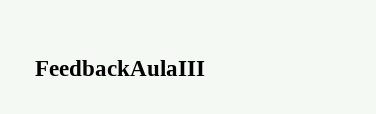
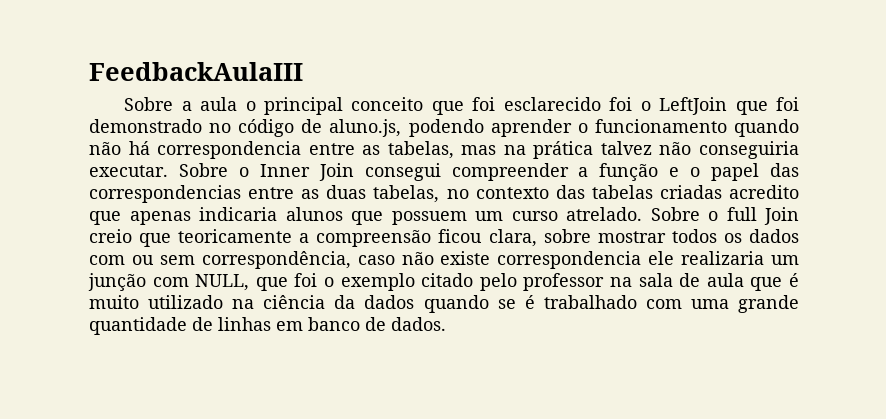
(205, 68) none -> [124,97,799,115] [89,119,799,137] [89,141,799,159] [89,163,799,181] [89,185,800,203] [89,207,799,225] [89,229,799,247] [89,251,799,269] [88,273,800,291] [89,295,800,313] [89,317,446,335] // Sobre a aula o principal conceito que foi esclarecido foi o LeftJoin que foi demonstrado no código de aluno.js, podendo aprender o funcionamento quando não há correspondencia entre as tabelas, mas na prática talvez não conseguiria executar. Sobre o Inner Join consegui compreender a função e o papel das correspondencias entre as duas tabelas, no contexto das tabelas criadas acredito que apenas indicaria alunos que possuem um curso atrelado. Sobre o full Join creio que teoricamente a compreensão ficou clara, sobre mostrar todos os dados com ou sem correspondência, caso não existe correspondencia ele realizaria um junção com NULL, que foi o exemplo citado pelo professor na sala de aula que é muito utilizado na ciência da dados quando se é trabalhado com uma grande quantidade de linhas em banco de dados.

